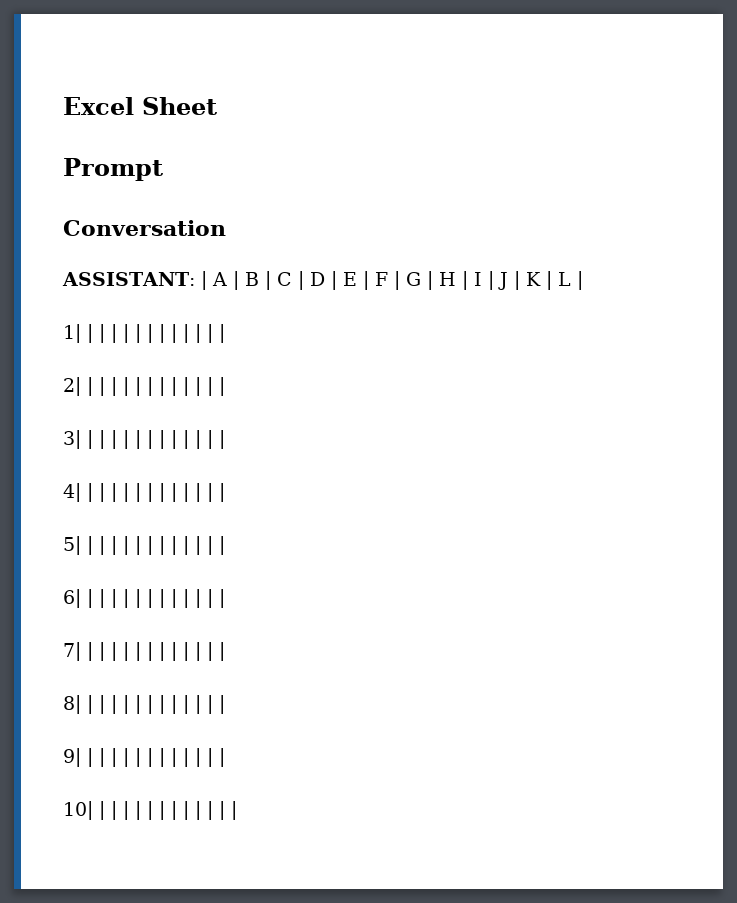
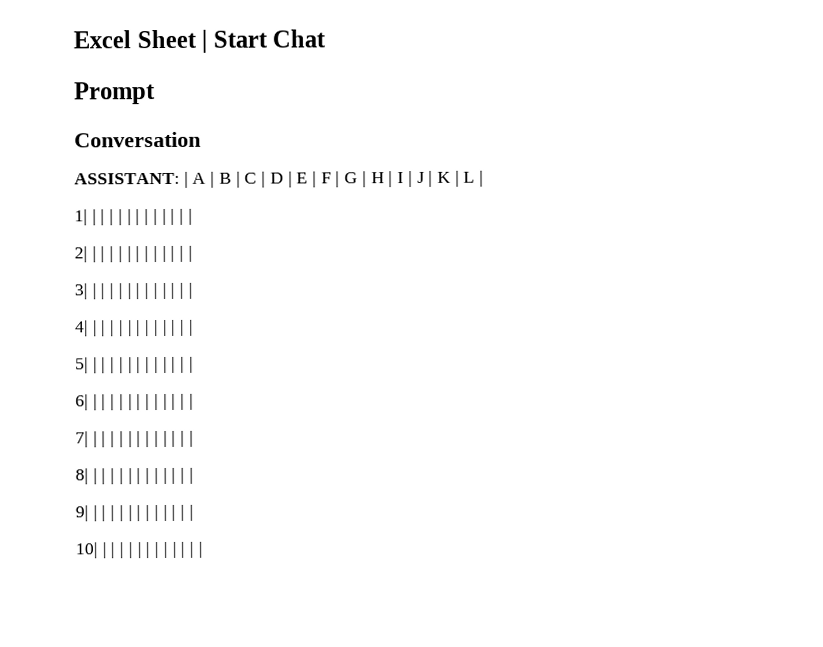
(217, 106) none -> [201,29,327,53] | Start Chat

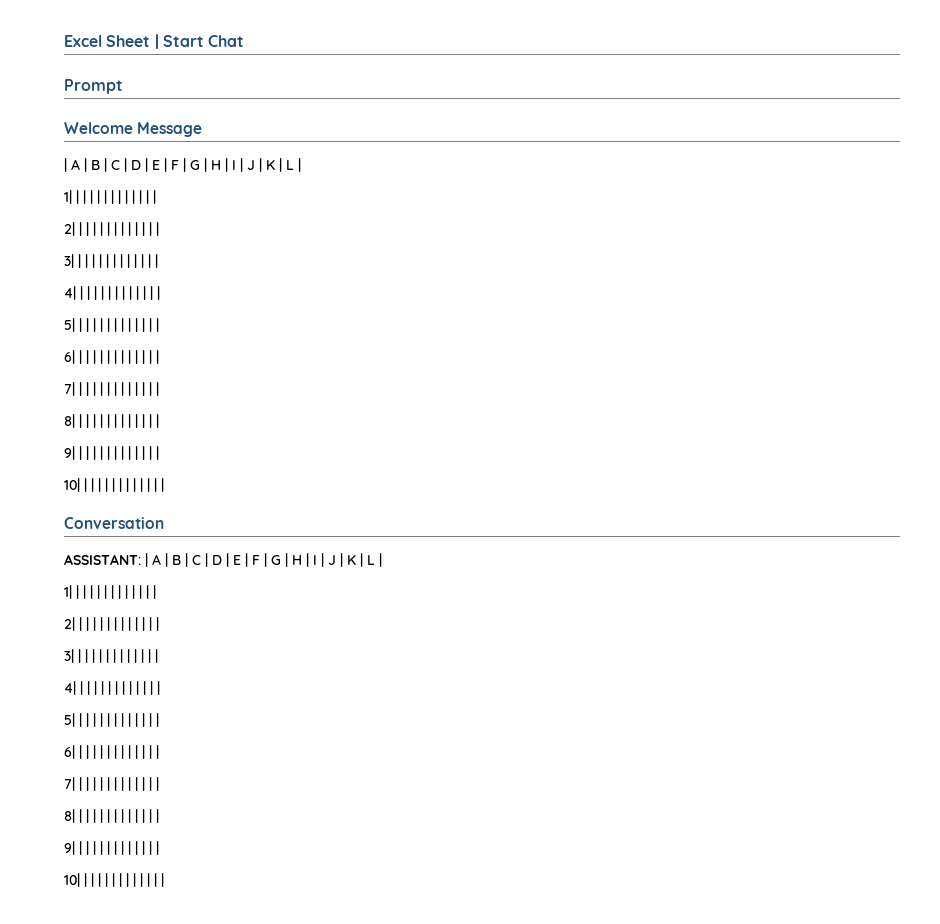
(156, 93) none -> [64,122,203,137] [64,158,301,172] [64,190,156,204] [64,222,159,236] [64,254,158,268] [64,286,160,300] [64,318,159,332] [64,350,159,364] [64,382,159,396] [64,414,159,428] [64,446,159,460] [64,478,164,492] // Welcome Message // | A | B | C | D | E | F | G | H | I | J | K | L | // 1| | | | | | | | | | | | | // 2| | | | | | | | | | | | | // 3| | | | | | | | | | | | | // 4| | | | | | | | | | | | | // 5| | | | | | | | | | | | | // 6| | | | | | | | | | | | | // 7| | | | | | | | | | | | | // 8| | | | | | | | | | | | | // 9| | | | | | | | | | | | | // 10| | | | | | | | | | | | |

